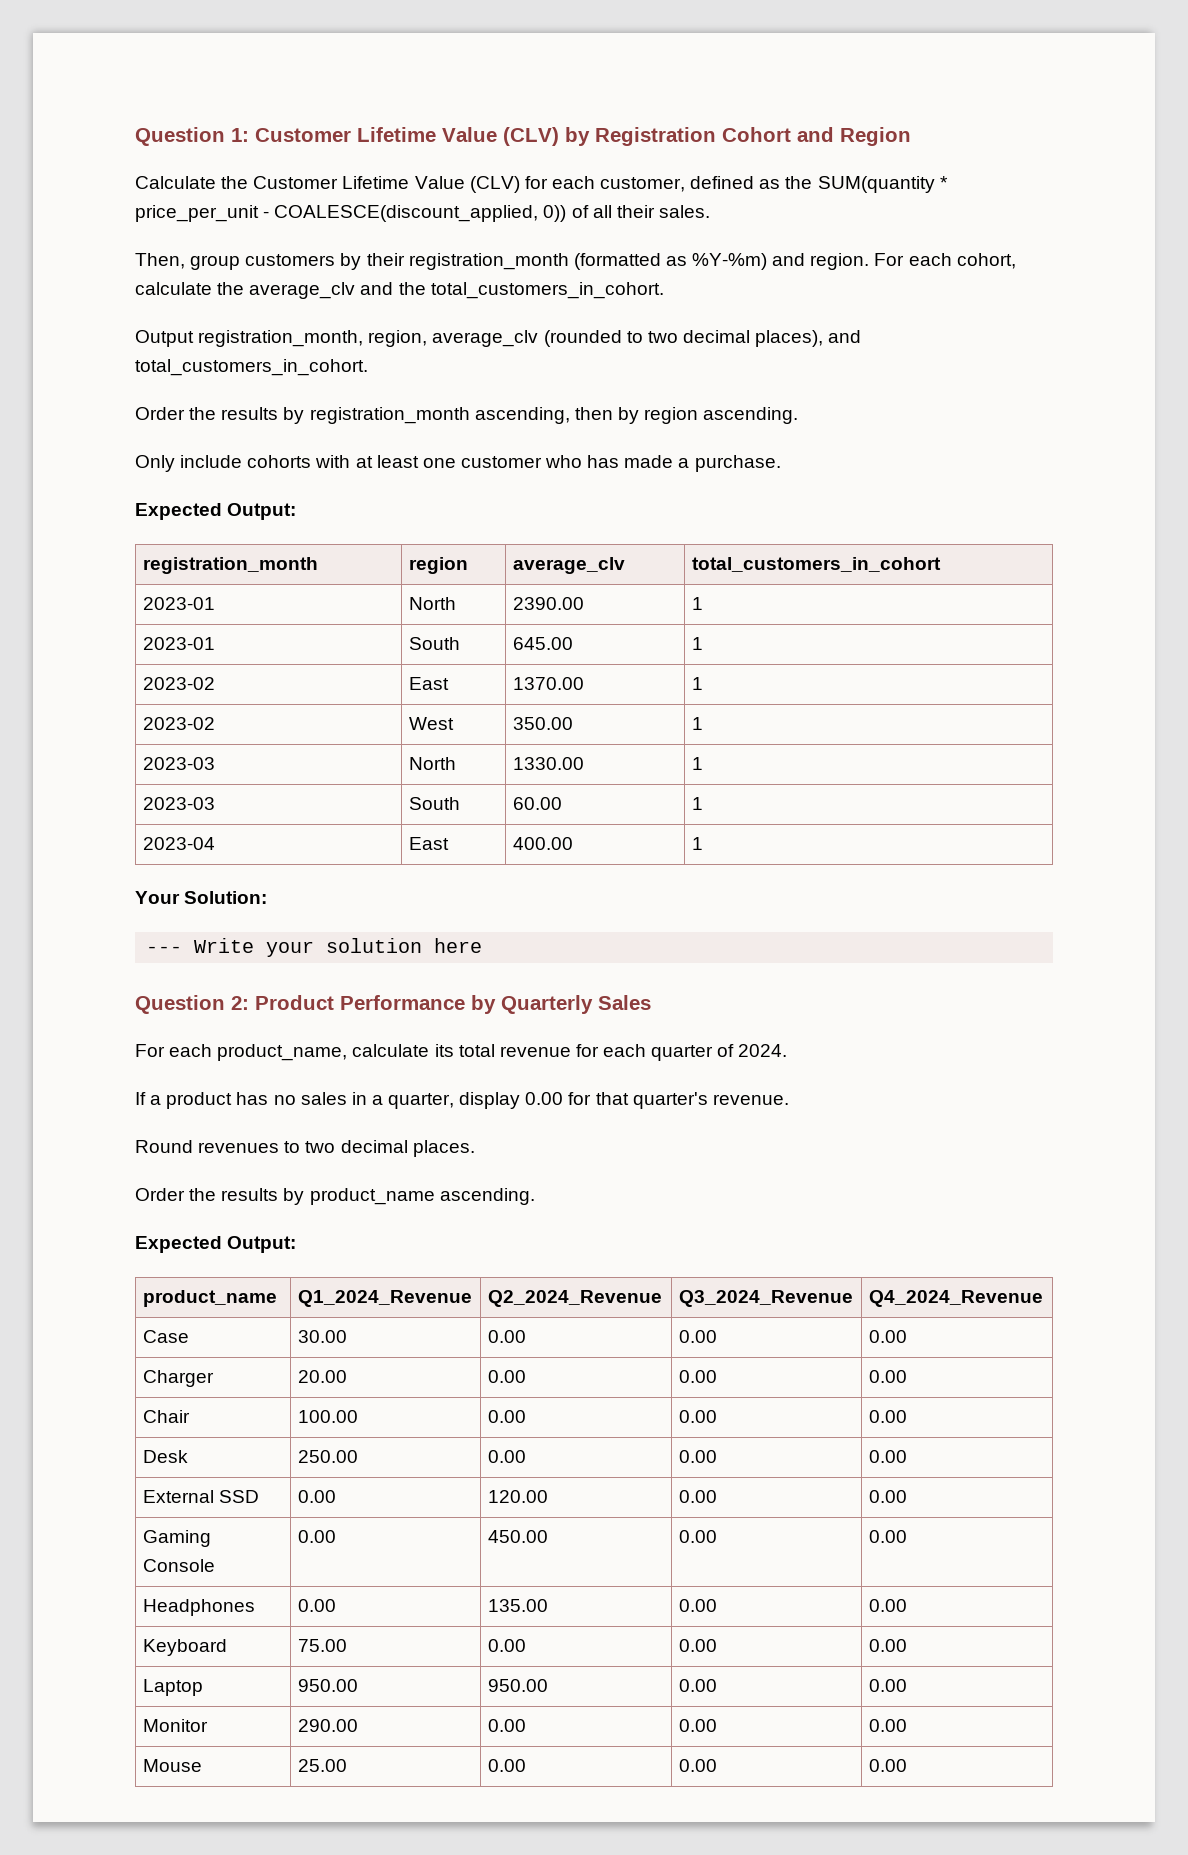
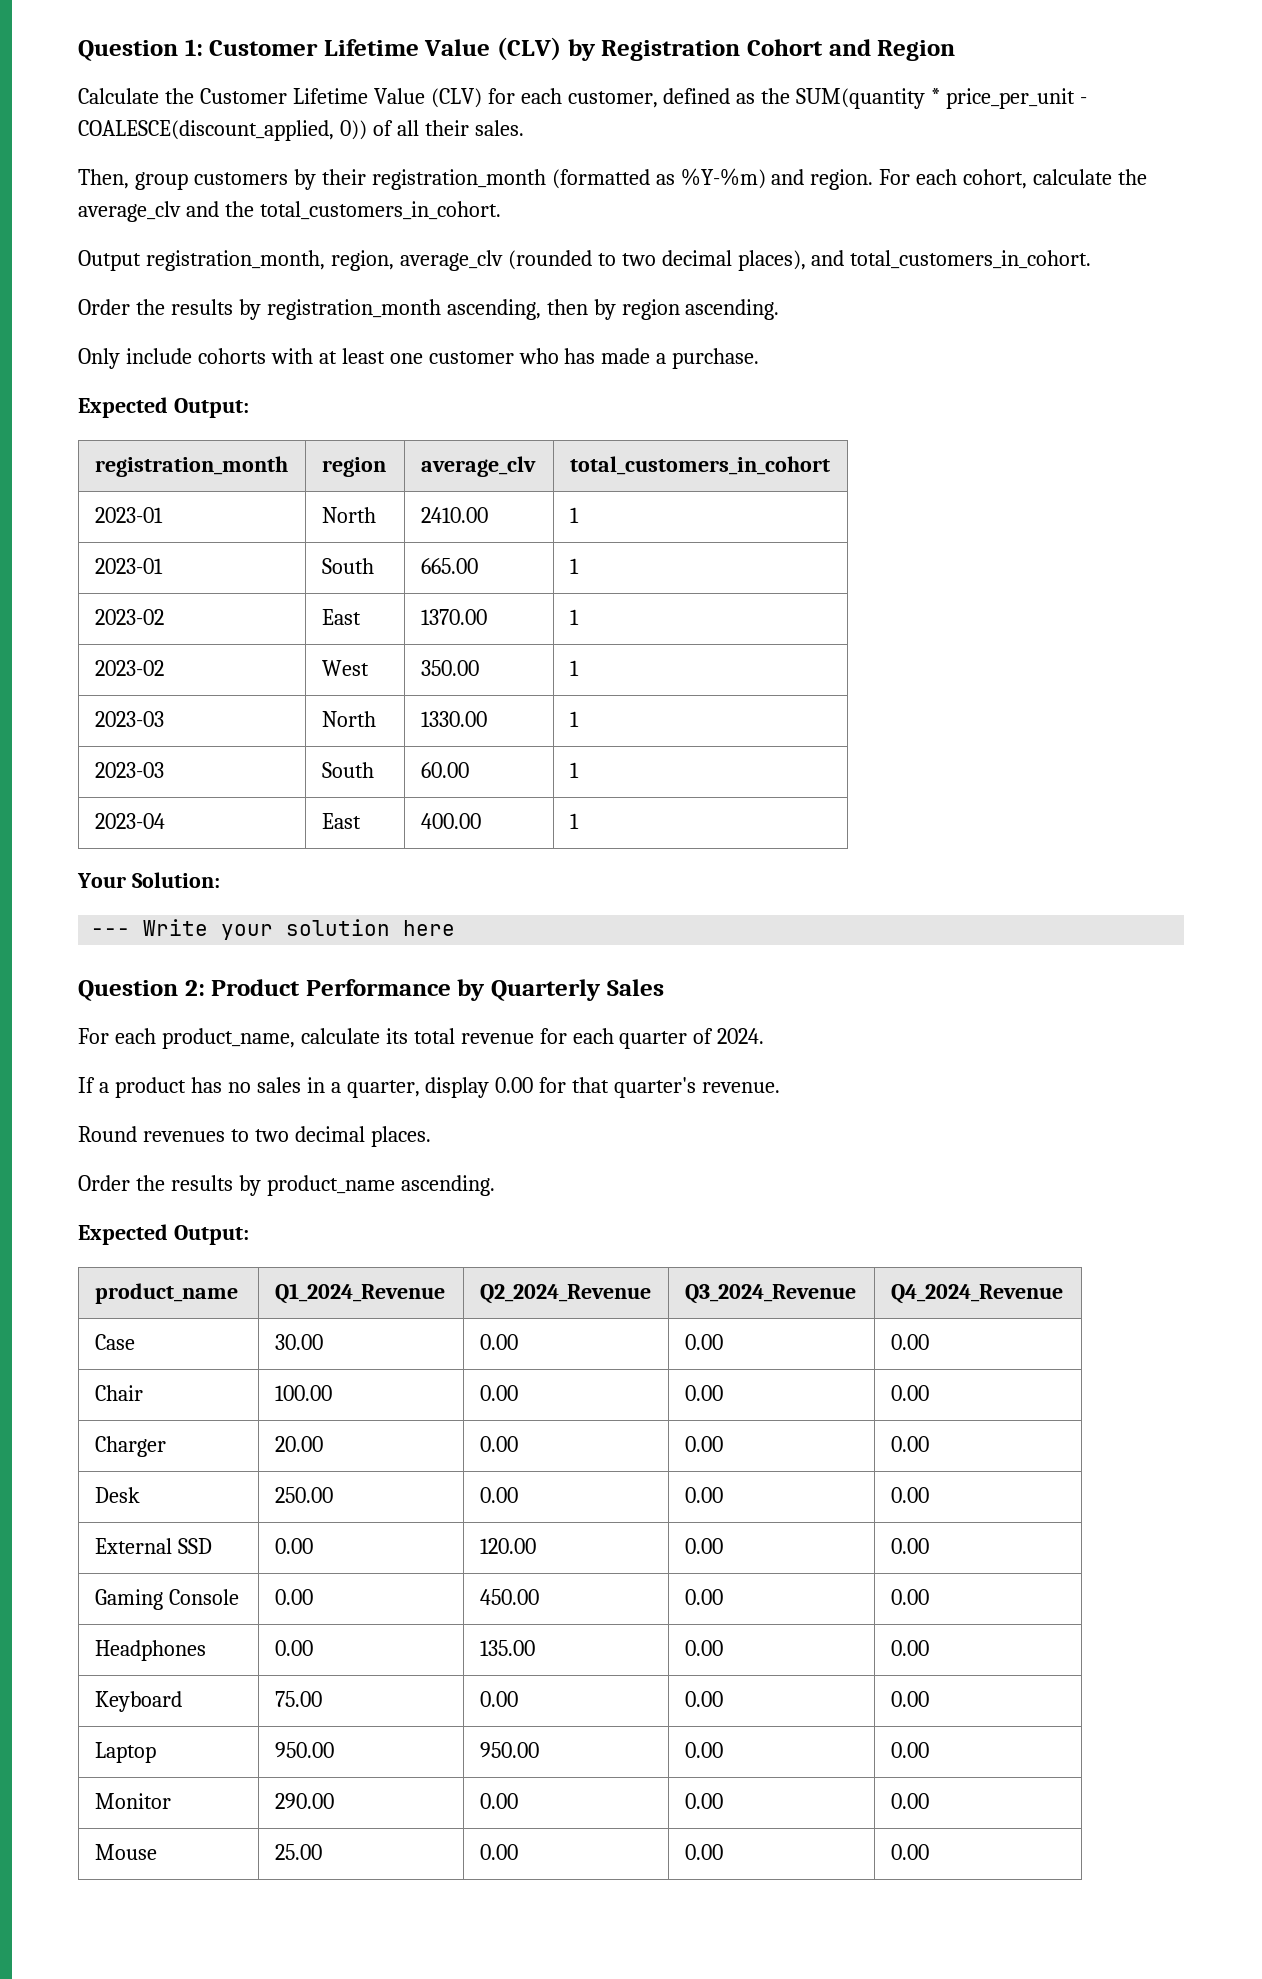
[512,597,584,610] 2390.00 -> [420,507,488,523] 2410.00
[512,637,573,650] 645.00 -> [420,558,478,574] 665.00
[142,1370,214,1387] [297,1370,347,1383] [487,1370,526,1383] [678,1370,717,1383] [868,1370,907,1383] [142,1410,190,1423] [297,1410,358,1423] Charger | 20.00 | 0.00 | 0.00 | 0.00 // Chair | 100.00 -> [94,1385,143,1401] [274,1385,332,1401] [479,1385,518,1401] [684,1385,723,1401] [890,1385,929,1401] [94,1436,166,1457] [274,1436,323,1452] Chair | 100.00 | 0.00 | 0.00 | 0.00 // Charger | 20.00

